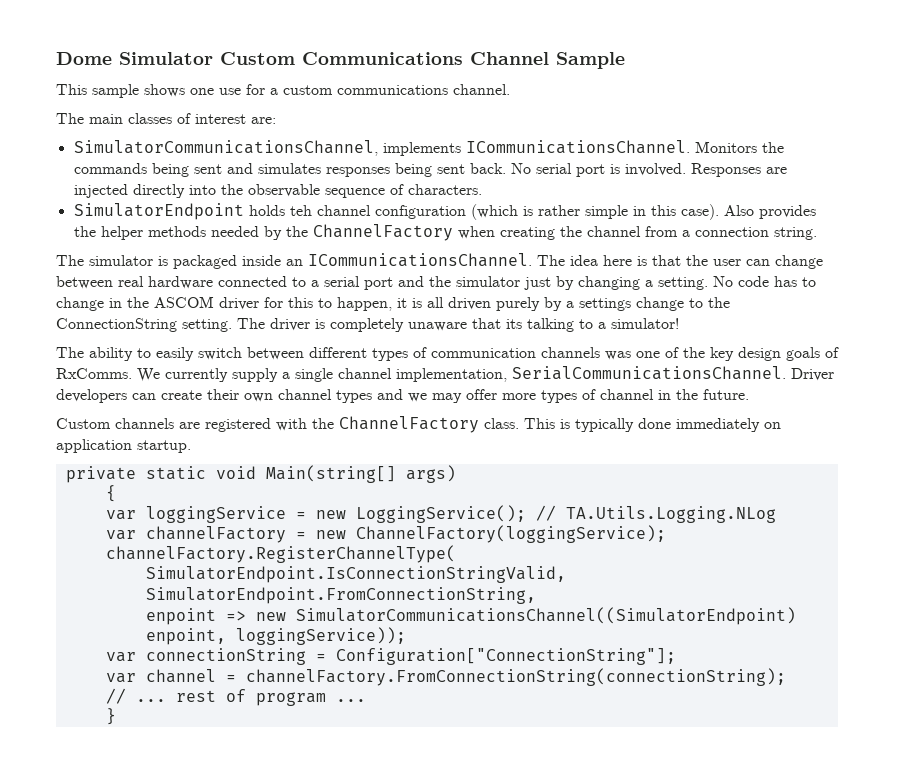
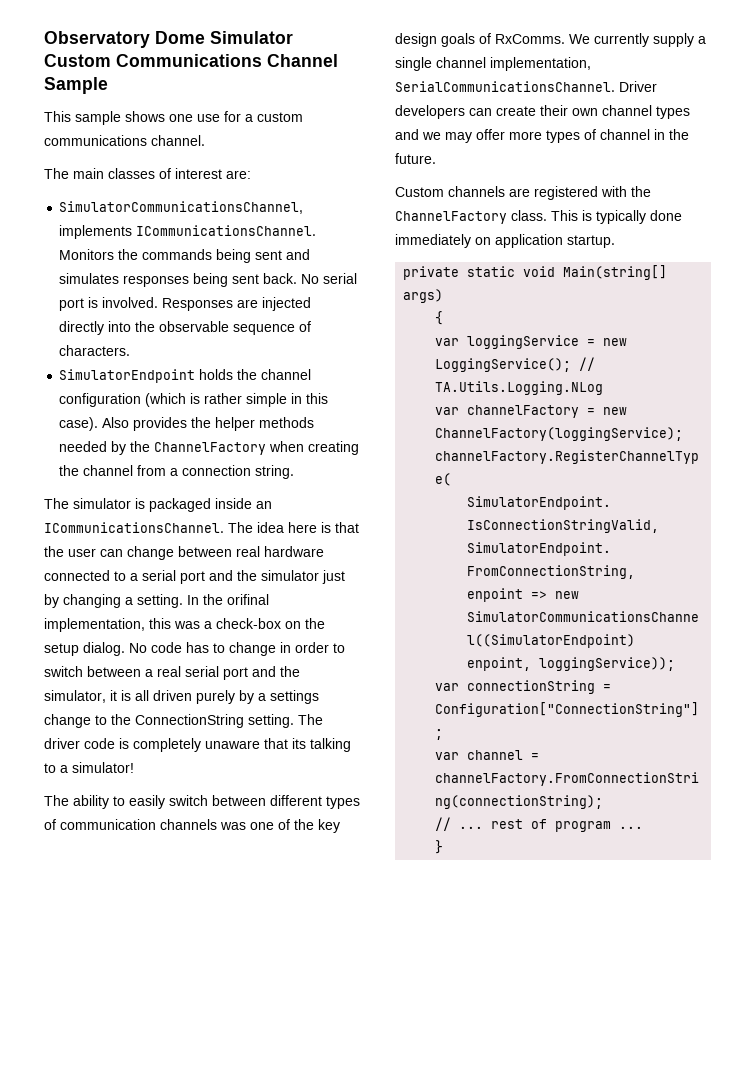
(56, 58) none -> [44,31,150,48] Observatory
[289,205,312,216] teh -> [237,369,258,380] the
(708, 283) none -> [187,594,269,605] [44,618,325,632] [44,642,125,656] In the orifinal implementation, this was a check-box on the setup dialog.
[127,296,392,311] the ASCOM driver for this to happen, -> [295,642,345,653] [44,666,300,680] [44,690,106,703] order to switch between a real serial port and the simulator,
(310, 324) none -> [84,738,115,749] code

